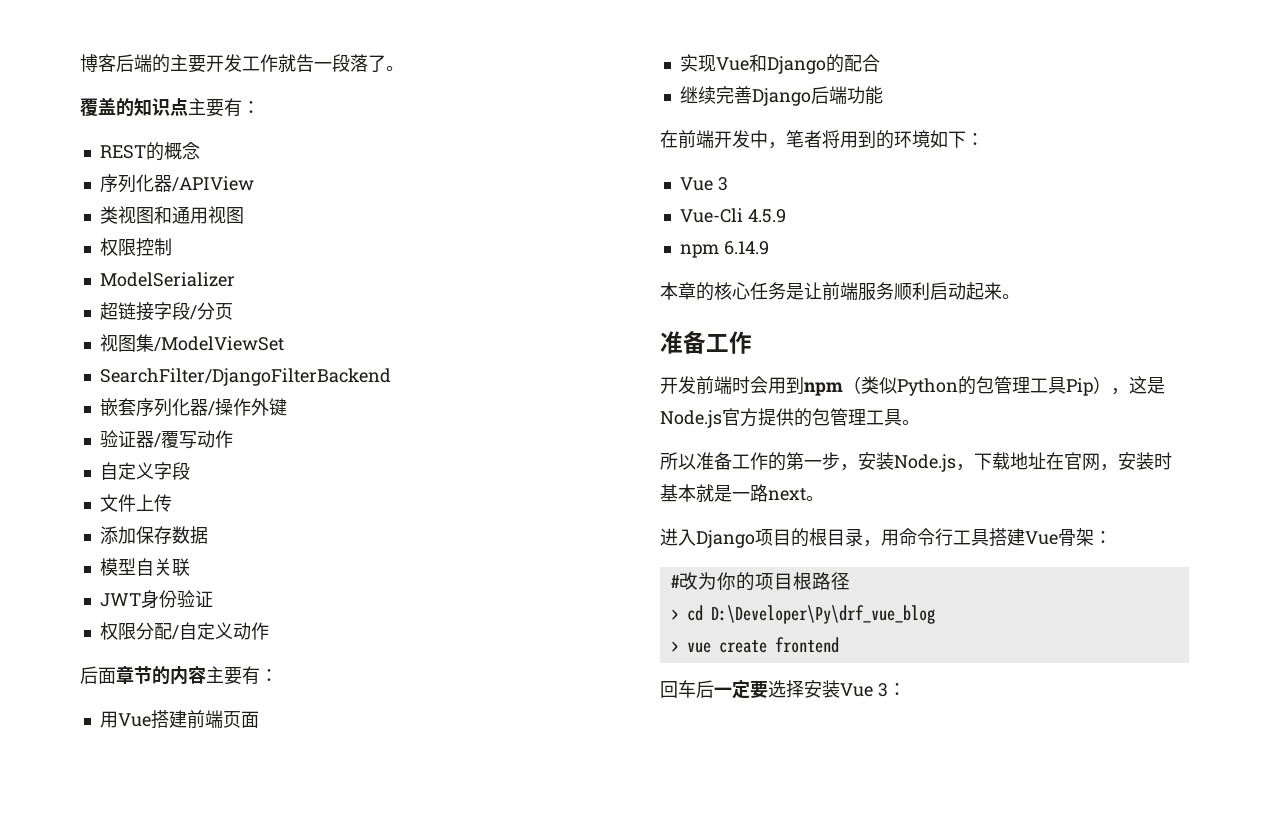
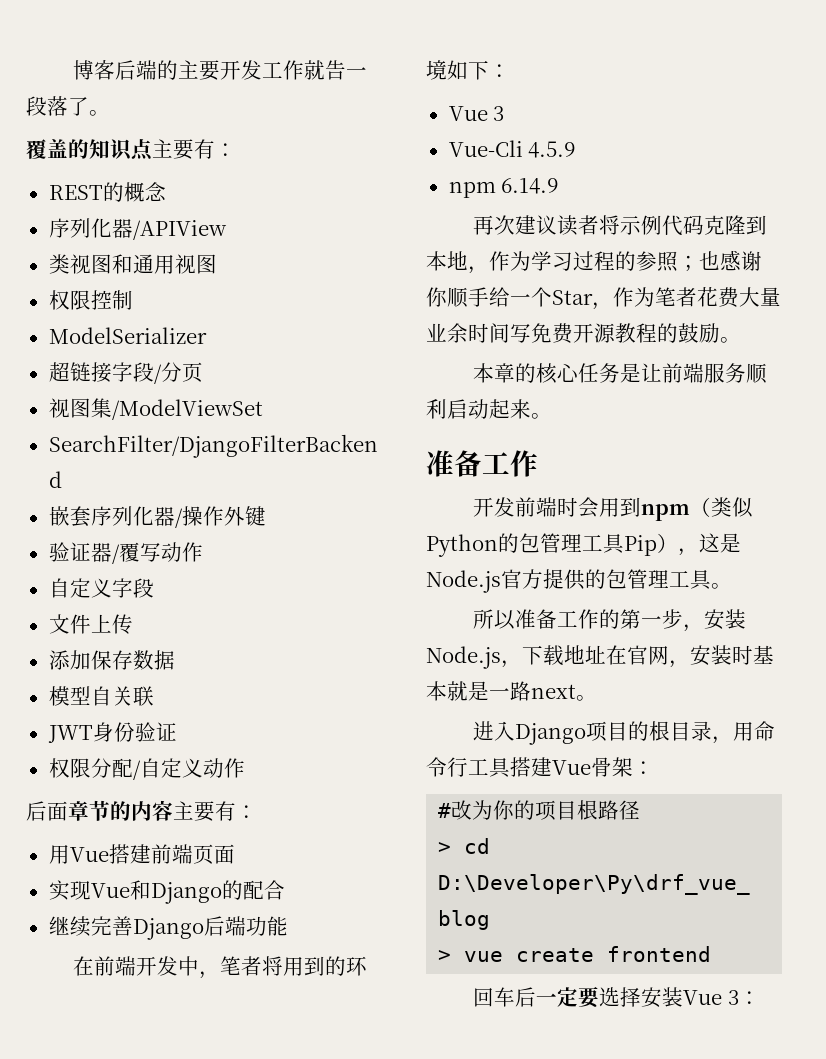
(769, 248) none -> [473,215,768,236] [426,250,762,274] [426,287,781,310] [426,323,741,344] // 再次建议读者将示例代码克隆到本地，作为学习过程的参照；也感谢你顺手给一个Star，作为笔者花费大量业余时间写免费开源教程的鼓励。

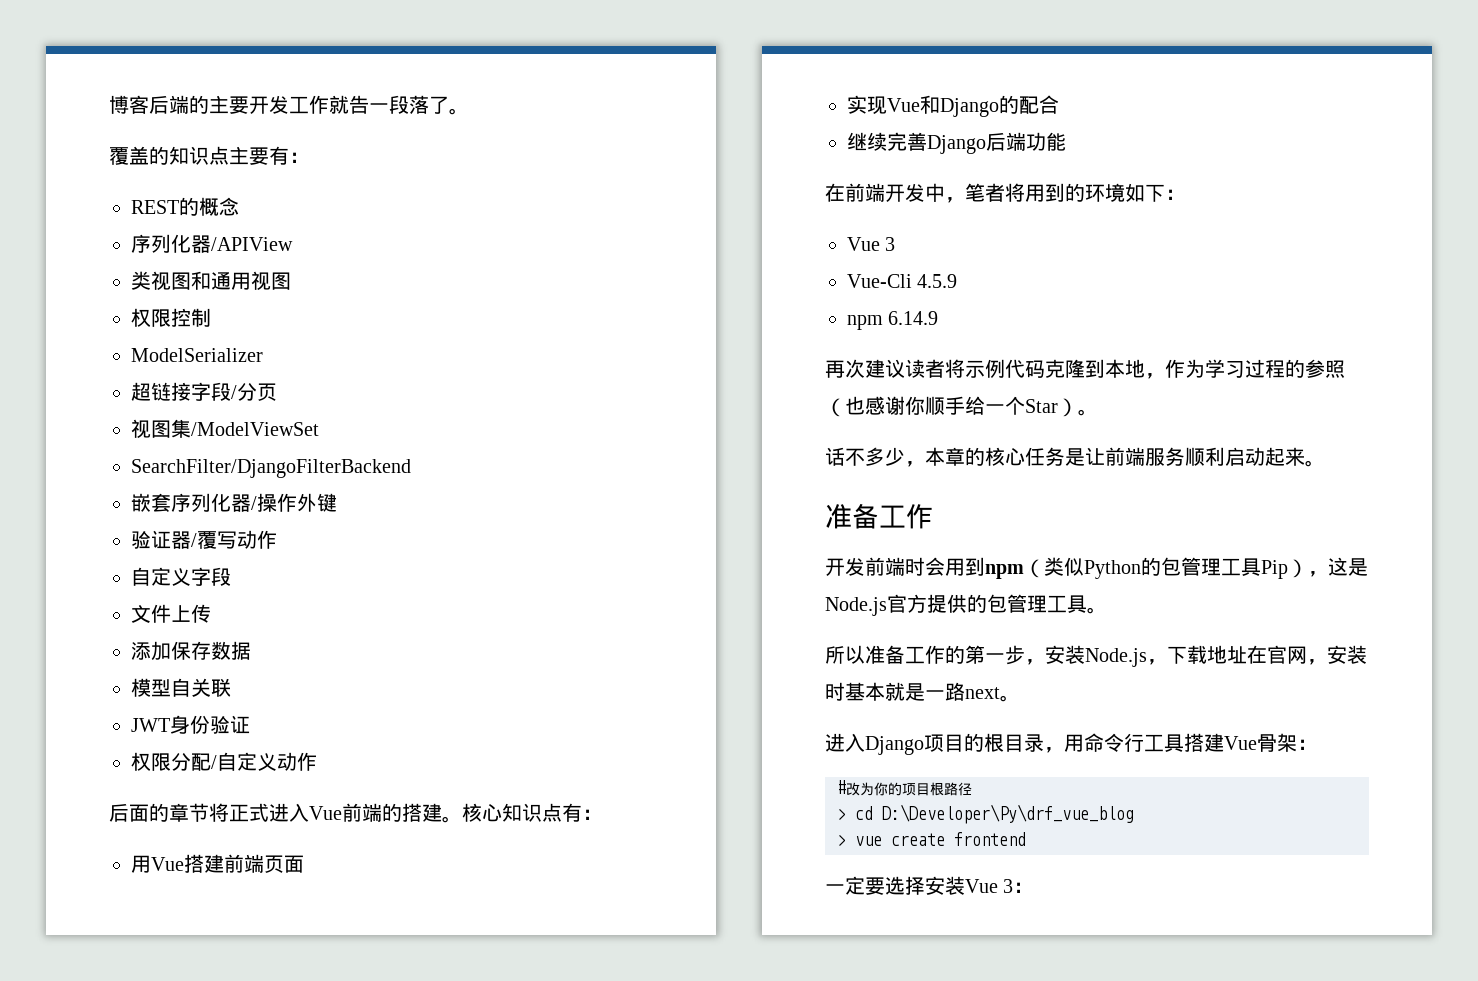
[68,800,215,822] 章节的内容主要 -> [149,803,562,823] 的章节将正式进入Vue前端的搭建。核心知识点
[678,255,699,271] ； -> [825,398,845,417] （
[592,287,781,310] [426,323,741,344] ，作为笔者花费大量业余时间写免费开源教程的鼓励。 // -> [1058,398,1098,417] [825,447,925,467] ）。 // 话不多少，
[473,987,537,1007] 回车后 -> (1026, 839) none

